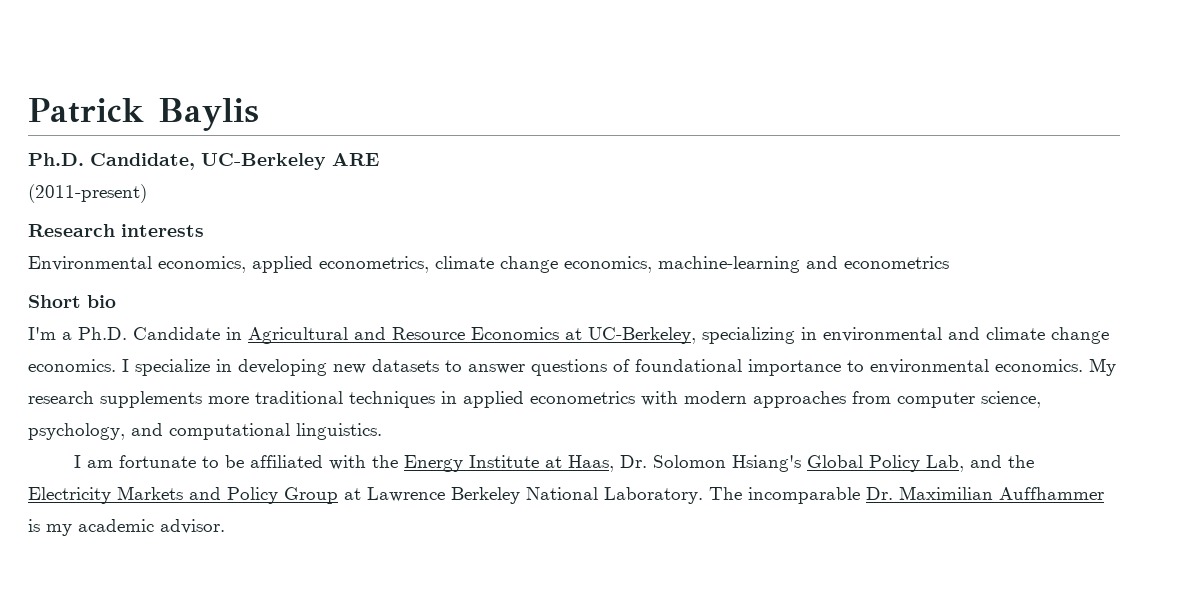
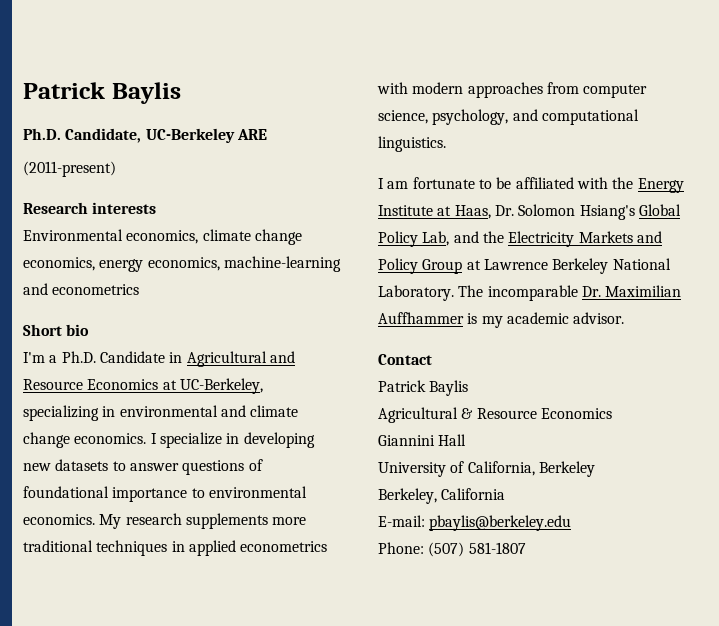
[252,256,429,273] applied econometrics, -> (199, 237) none
(652, 264) none -> [99,257,220,272] energy economics,
(225, 526) none -> [378,354,432,365] [378,380,469,396] [378,407,612,423] [378,434,467,446] [378,461,595,477] [378,488,506,504] [378,515,572,531] [378,542,526,557] // Contact // Patrick Baylis // Agricultural & Resource Economics // Giannini Hall // University of California, Berkeley // Berkeley, California // E-mail: pbaylis@berkeley.edu // Phone: (507) 581-1807

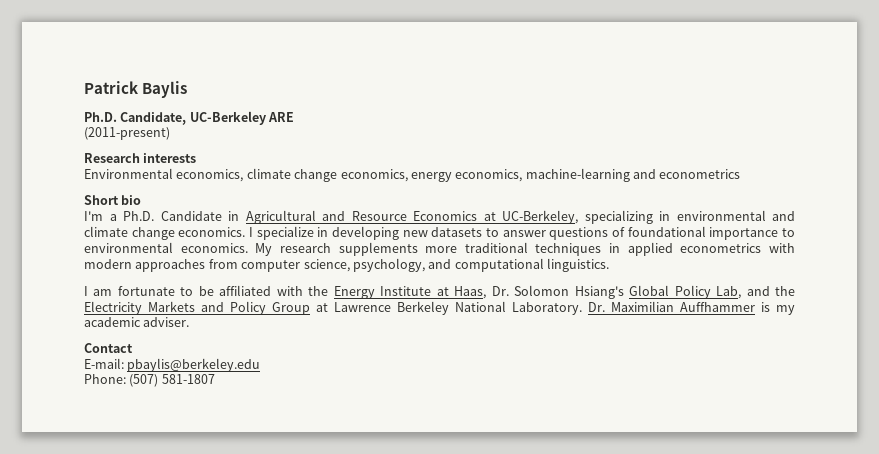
[458,285,578,301] The incomparable -> (582, 308) none
[573,312,625,324] advisor. -> [143,317,190,327] adviser.
[378,380,469,396] [378,407,612,423] [378,434,467,446] [378,461,595,477] [378,488,506,504] // Patrick Baylis // Agricultural & Resource Economics // Giannini Hall // University of California, Berkeley // Berkeley, California -> (133, 348) none

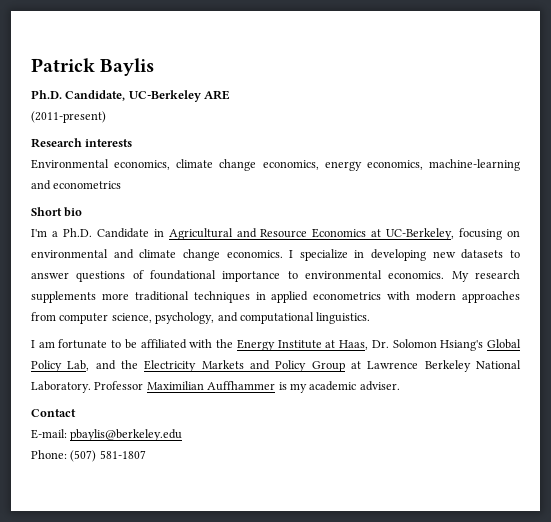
[584,210,670,224] specializing in -> [459,228,520,240] focusing on
[588,302,605,312] Dr. -> [94,381,144,390] Professor

